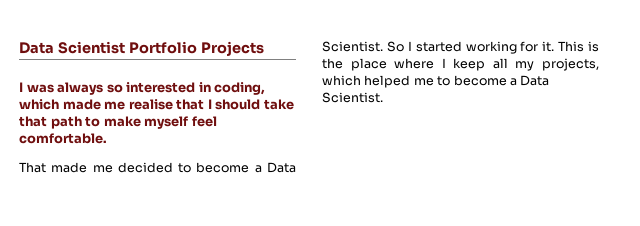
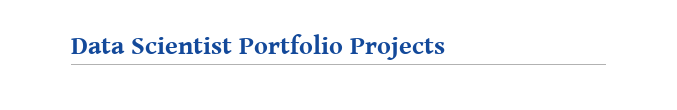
[19,82,266,95] [19,99,294,110] [19,116,217,129] [19,133,107,144] [19,162,296,173] [322,41,599,54] [322,58,599,71] [322,75,550,88] [322,92,383,103] // I was always so interested in coding, which made me realise that I should take that path to make myself feel comfortable. // That made me decided to become a Data Scientist. So I started working for it. This is the place where I keep all my projects, which helped me to become a Data Scientist. -> (446, 48) none

